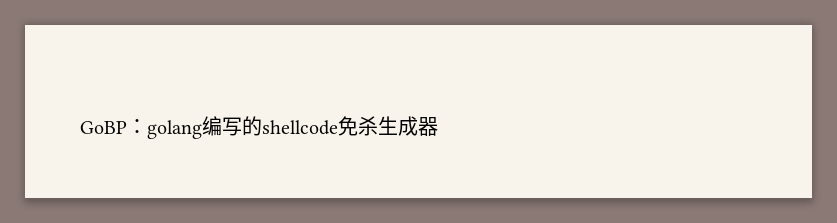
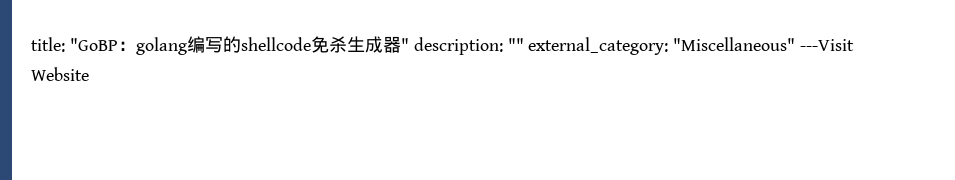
[80,121,127,134] GoBP -> [31,37,118,52] title: "GoBP
(438, 126) none -> [400,37,855,55] [31,67,89,81] " description: "" external_category: "Miscellaneous" ---Visit Website

